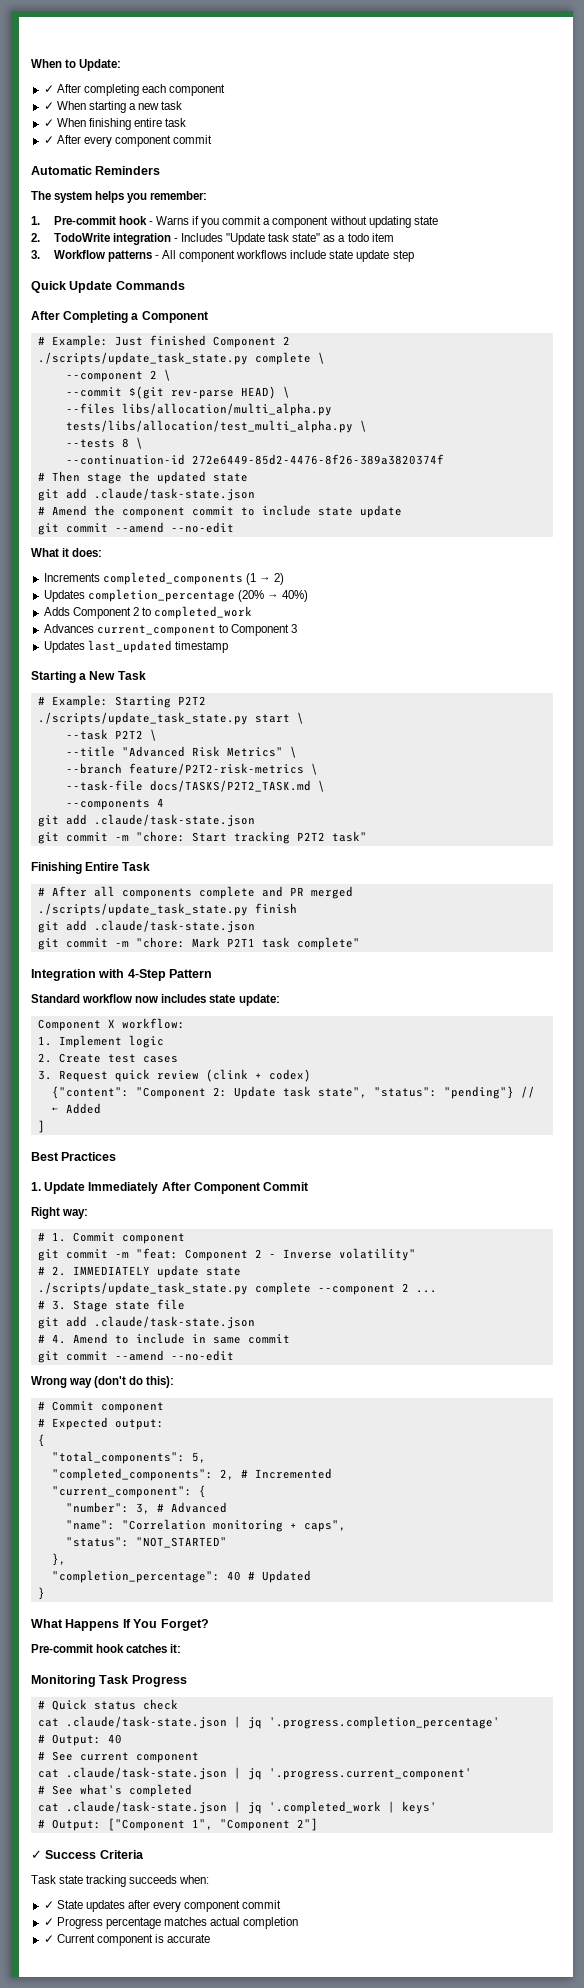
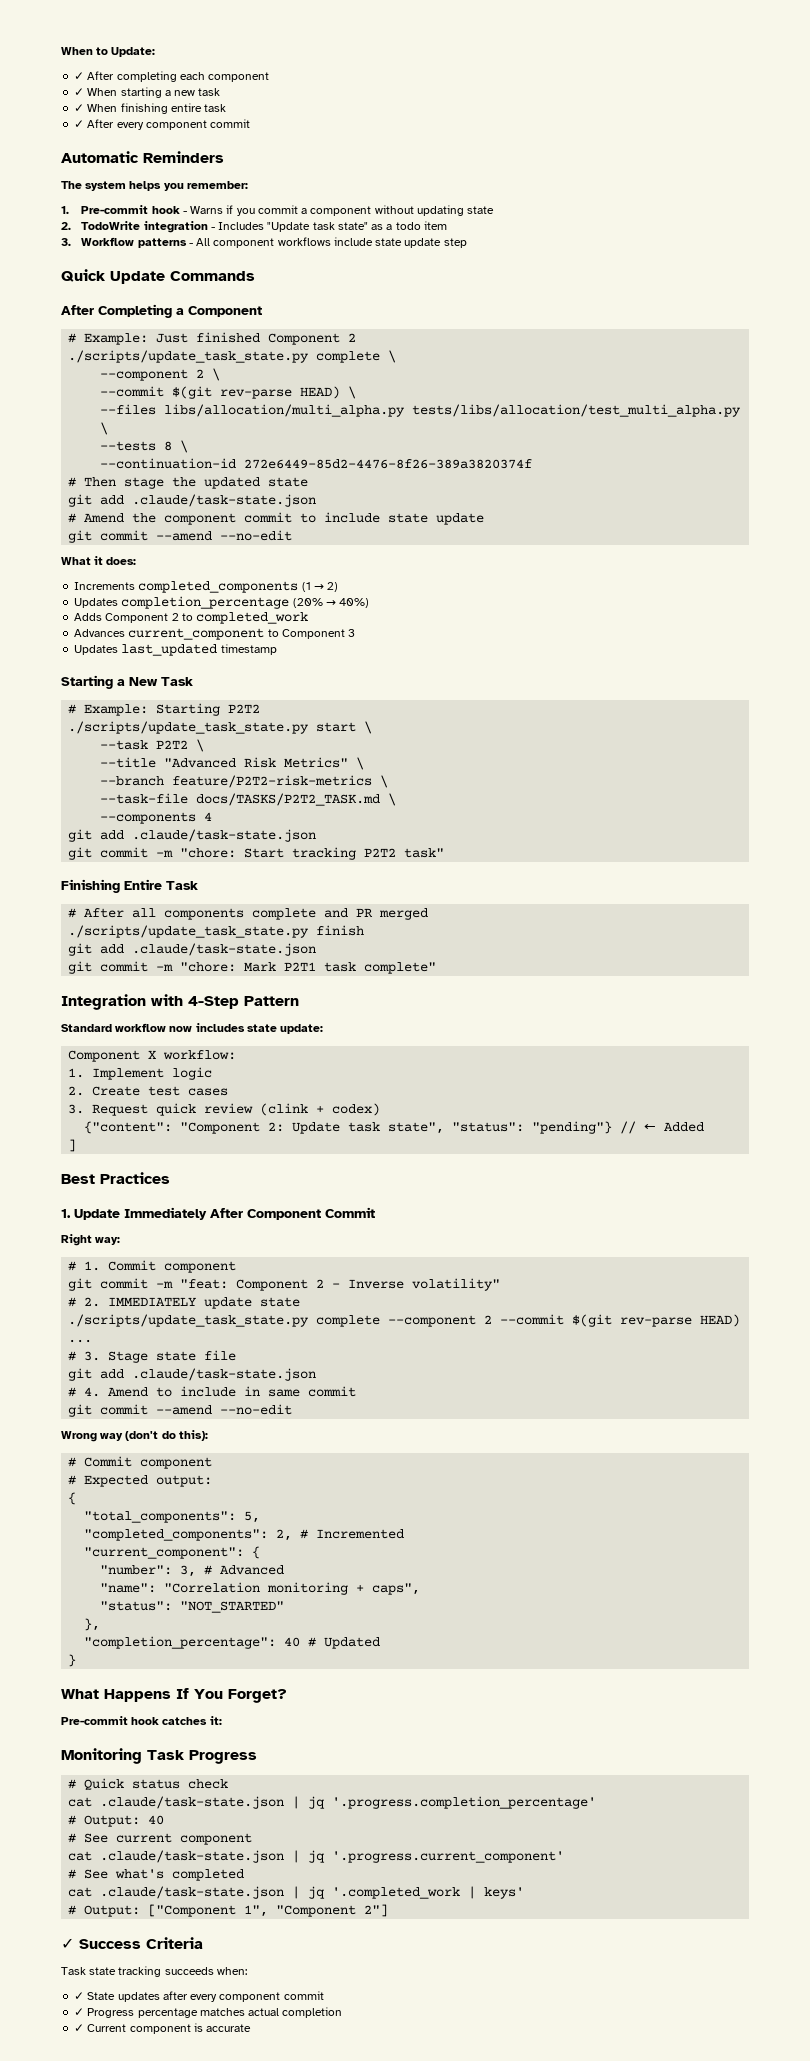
(409, 1287) none -> [500,1314,741,1327] --commit $(git rev-parse HEAD)

